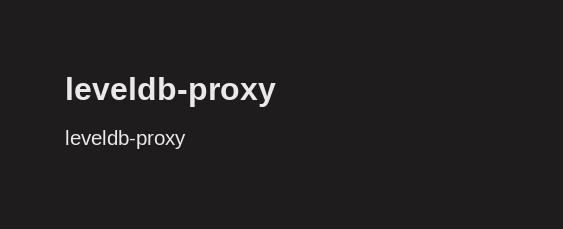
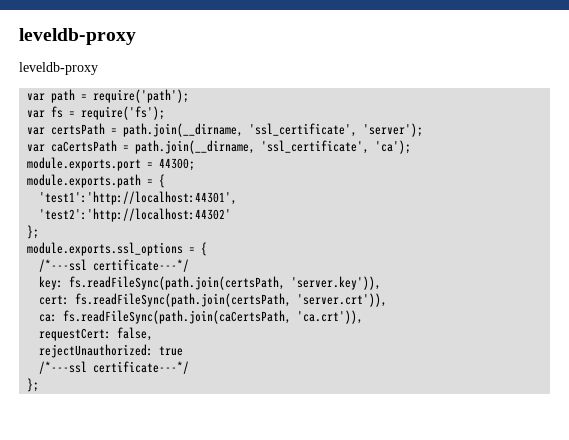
(186, 139) none -> [27,89,190,103] [27,106,166,120] [27,123,424,137] [27,140,412,154] [27,157,196,171] [27,174,166,188] [39,191,238,205] [39,208,232,222] [27,225,40,239] [27,242,208,256] [39,259,190,272] [39,276,382,290] [39,293,388,307] [39,310,364,324] [39,327,154,341] [39,344,184,358] [39,361,190,374] [27,378,40,392] // var path = require('path'); // var fs = require('fs'); // var certsPath = path.join(__dirname, 'ssl_certificate', 'server'); // var caCertsPath = path.join(__dirname, 'ssl_certificate', 'ca'); // module.exports.port = 44300; // module.exports.path = { // 'test1':'http://localhost:44301', // 'test2':'http://localhost:44302' // }; // module.exports.ssl_options = { // /*---ssl certificate---*/ // key: fs.readFileSync(path.join(certsPath, 'server.key')), // cert: fs.readFileSync(path.join(certsPath, 'server.crt')), // ca: fs.readFileSync(path.join(caCertsPath, 'ca.crt')), // requestCert: false, // rejectUnauthorized: true // /*---ssl certificate---*/ // };

